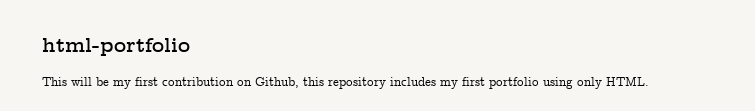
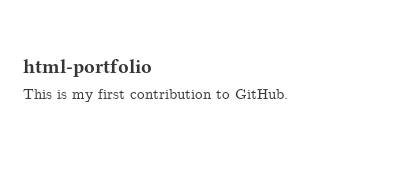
[71,77,109,86] will be -> [57,90,67,99] is
[237,76,649,89] on Github, this repository includes my first portfolio using only HTML. -> [216,89,288,99] to GitHub.

